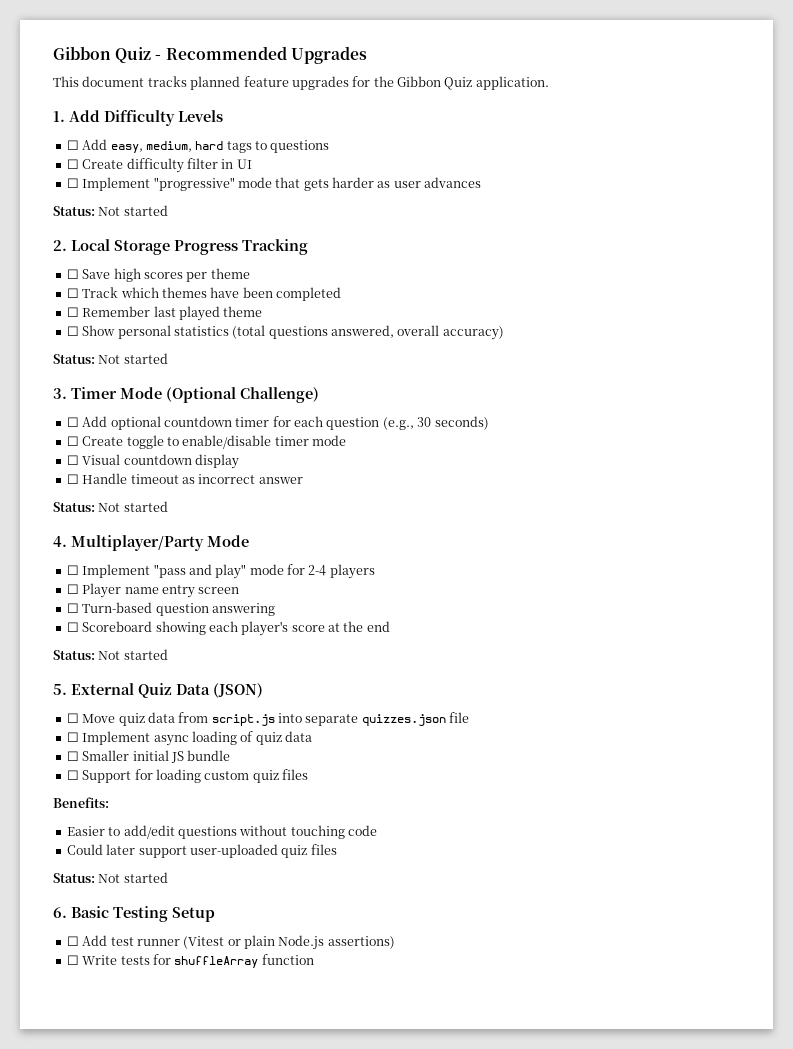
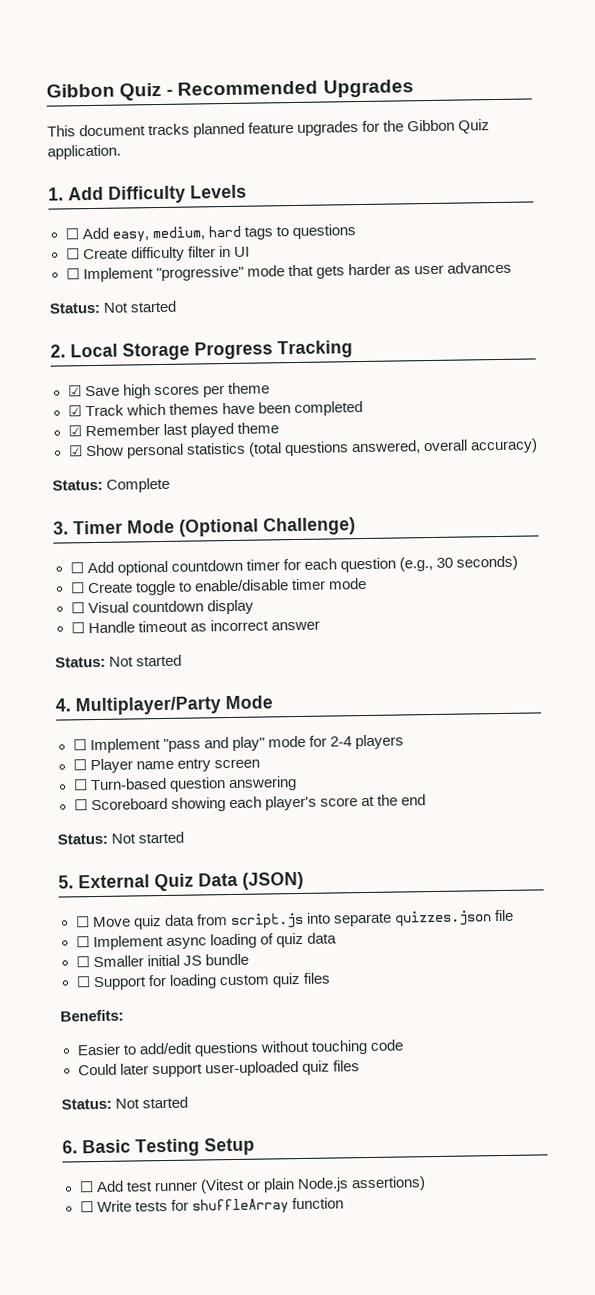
[66,269,79,279] ☐ -> [67,385,82,397] ☑
[66,288,79,298] ☐ -> [67,405,82,417] ☑
[66,307,79,317] ☐ -> [67,425,82,437] ☑
[66,326,79,336] ☐ -> [67,445,83,457] ☑
[98,353,168,364] Not started -> [106,477,171,493] Complete

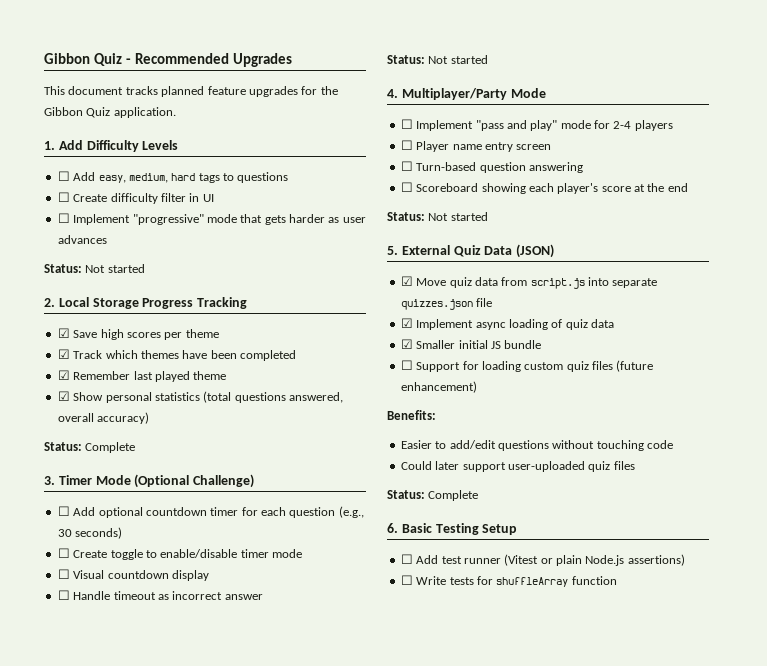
[74,916,90,928] ☐ -> [400,276,413,286] ☑
[75,936,90,948] ☐ -> [400,318,413,328] ☑
[75,956,90,968] ☐ -> [400,339,413,349] ☑
(330, 978) none -> [616,360,654,372] [400,381,477,393] (future enhancement)
[115,1096,189,1109] Not started -> [428,490,479,501] Complete

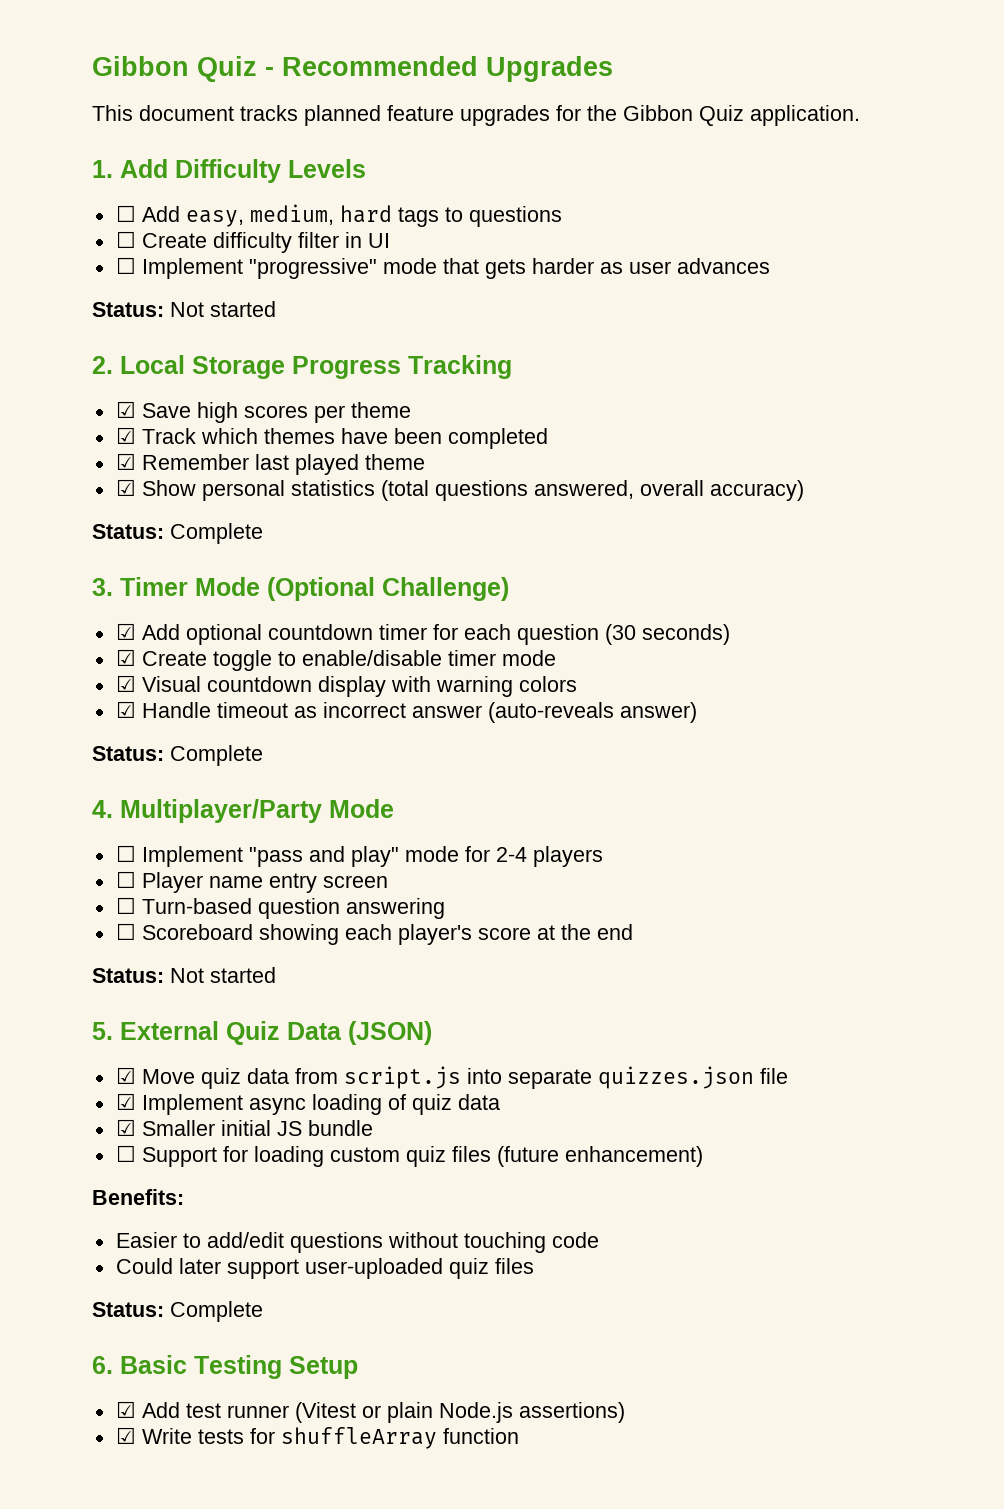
[57,506,70,516] ☐ -> [115,623,136,640] ☑
[338,506,364,518] [57,529,72,537] (e.g., 30 -> [604,624,636,645] (30
[57,548,70,558] ☐ -> [115,649,136,666] ☑
[57,569,70,579] ☐ -> [115,675,136,692] ☑
[57,590,70,600] // ☐ -> [390,676,577,697] [115,701,136,718] with warning colors // ☑
[387,55,488,64] // Status: Not started -> [487,702,697,723] [92,745,263,766] (auto-reveals answer) // Status: Complete
[400,554,413,564] ☐ -> [115,1401,136,1418] ☑
[400,575,413,585] ☐ -> [115,1427,136,1444] ☑

